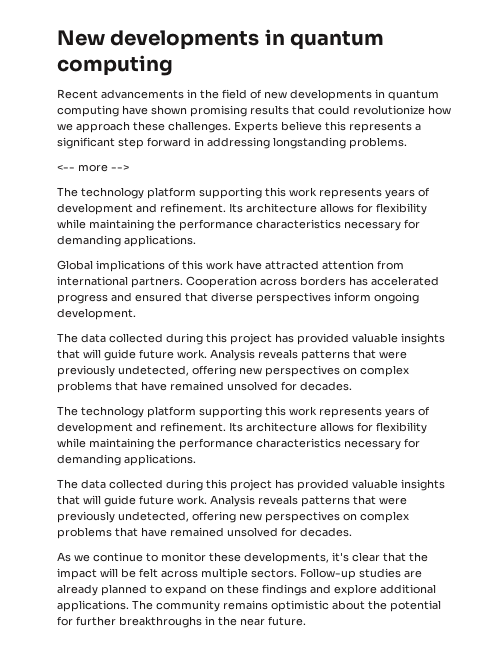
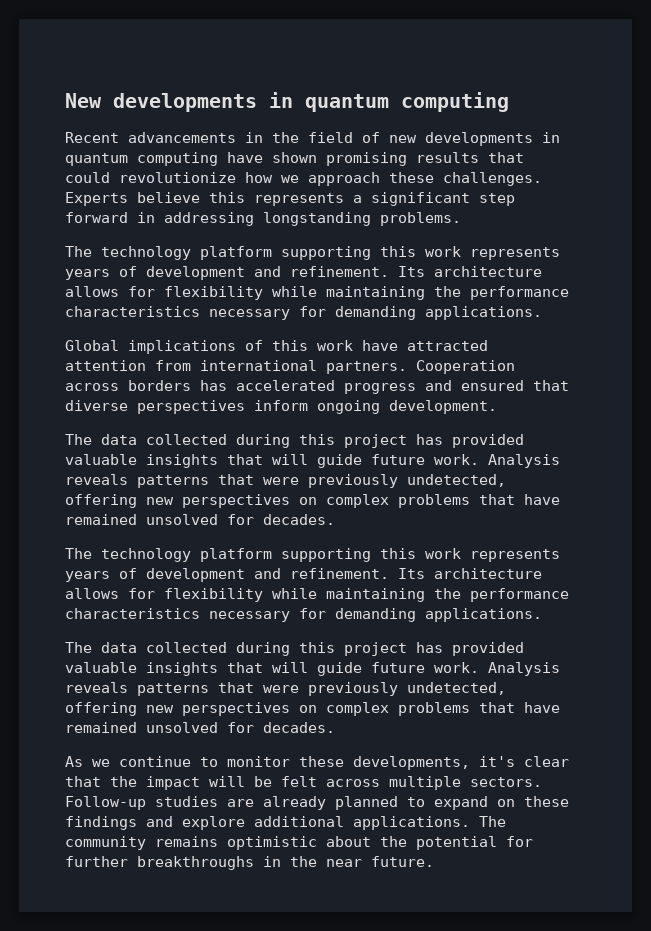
[57,164,129,172] // <-- more --> -> (461, 219) none

